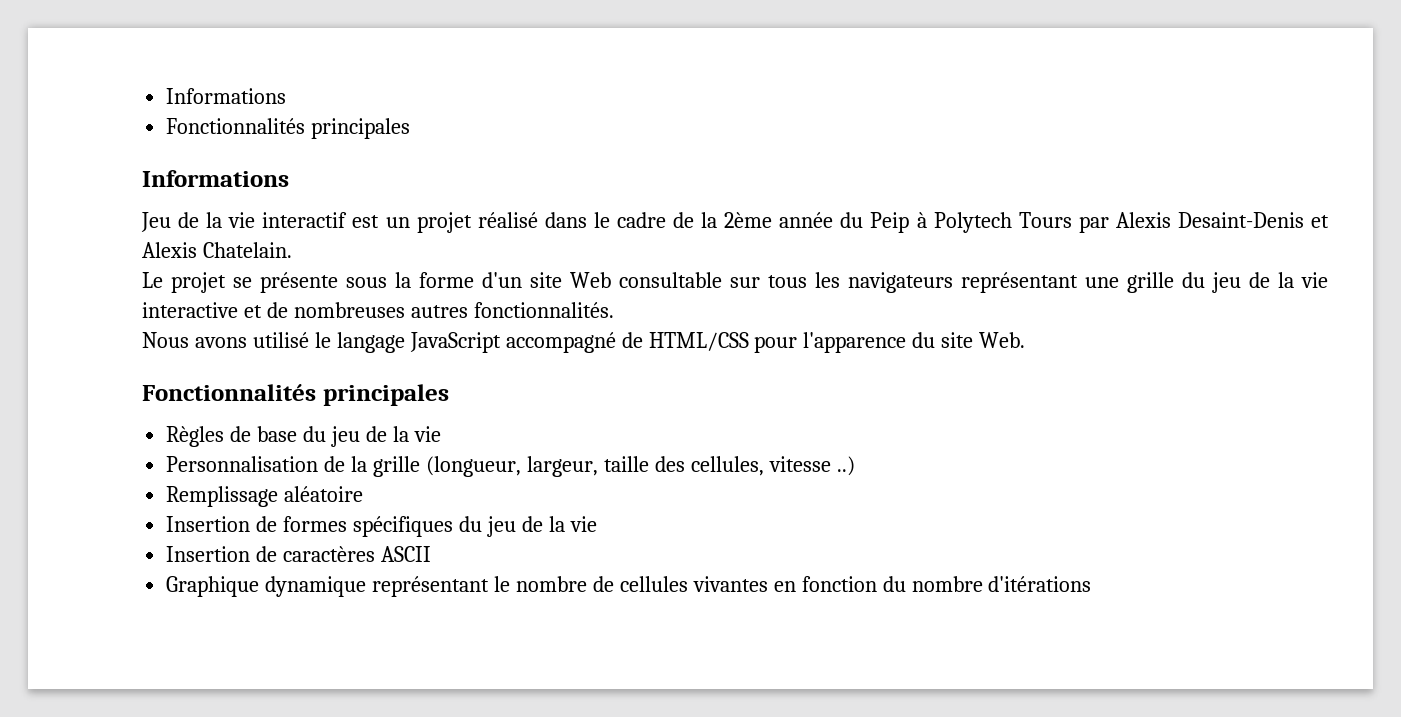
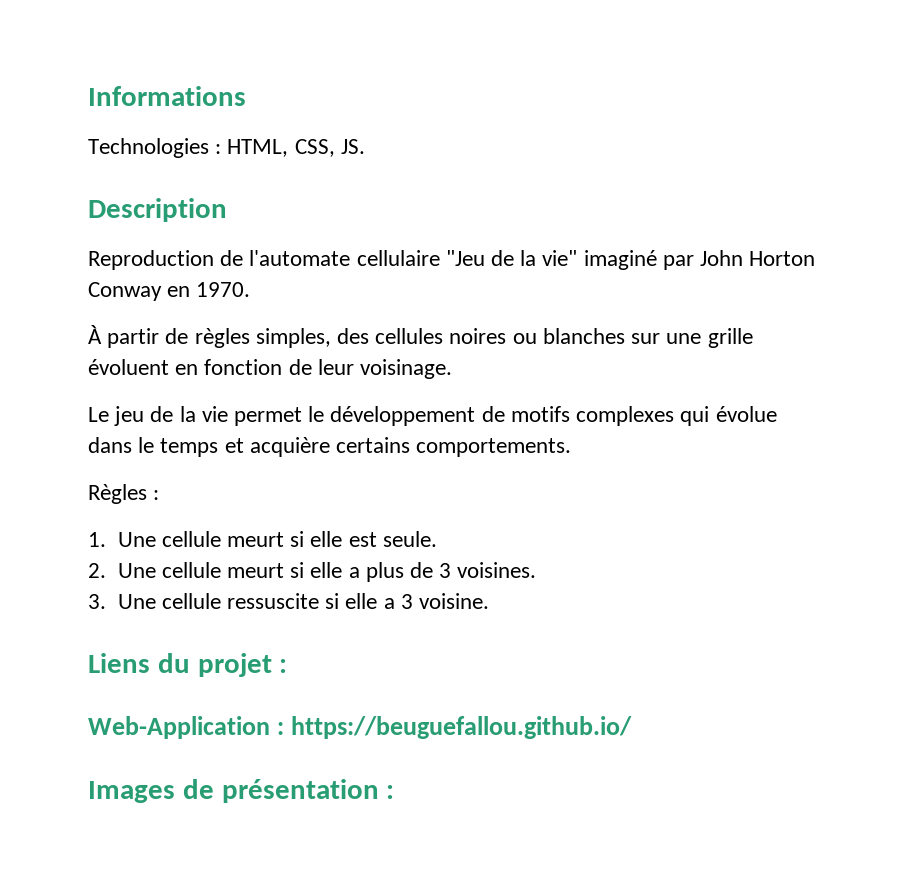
[166,88,287,104] [166,118,411,139] [142,170,289,187] [141,212,1329,233] [142,242,292,258] [142,272,1328,293] [142,302,614,318] [142,332,1026,353] [142,384,449,406] [166,426,441,447] [166,456,855,477] [166,486,364,507] [166,516,597,537] [166,546,432,562] [166,576,1092,597] Informations // Fonctionnalités principales // Informations // Jeu de la vie interactif est un projet réalisé dans le cadre de la 2ème année du Peip à Polytech Tours par Alexis Desaint-Denis et Alexis Chatelain. // Le projet se présente sous la forme d'un site Web consultable sur tous les navigateurs représentant une grille du jeu de la vie interactive et de nombreuses autres fonctionnalités. // Nous avons utilisé le langage JavaScript accompagné de HTML/CSS pour l'apparence du site Web. // Fonctionnalités principales // Règles de base du jeu de la vie // Personnalisation de la grille (longueur, largeur, taille des cellules, vitesse ..) // Remplissage aléatoire // Insertion de formes spécifiques du jeu de la vie // Insertion de caractères ASCII // Graphique dynamique représentant le nombre de cellules vivantes en fonction du nombre d'itérations -> [88,86,246,106] [88,138,365,158] [88,198,227,222] [88,250,816,270] [88,282,251,301] [88,325,753,348] [88,359,453,379] [88,406,777,426] [88,437,572,457] [88,484,160,504] [88,531,437,547] [88,562,537,582] [88,593,489,609] [88,653,288,677] [88,716,633,739] [88,779,395,803] Informations // Technologies : HTML, CSS, JS. // Description // Reproduction de l'automate cellulaire "Jeu de la vie" imaginé par John Horton Conway en 1970. // À partir de règles simples, des cellules noires ou blanches sur une grille évoluent en fonction de leur voisinage. // Le jeu de la vie permet le développement de motifs complexes qui évolue dans le temps et acquière certains comportements. // Règles : // 1. Une cellule meurt si elle est seule. // 2. Une cellule meurt si elle a plus de 3 voisines. // 3. Une cellule ressuscite si elle a 3 voisine. // Liens du projet : // Web-Application : https://beuguefallou.github.io/ // Images de présentation :

